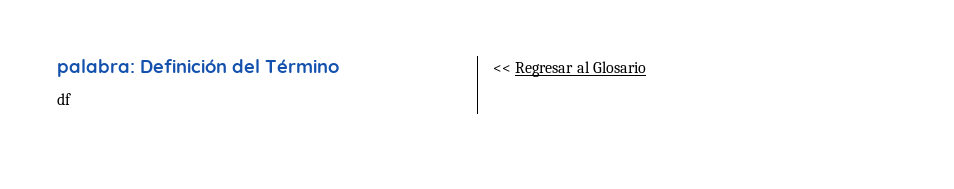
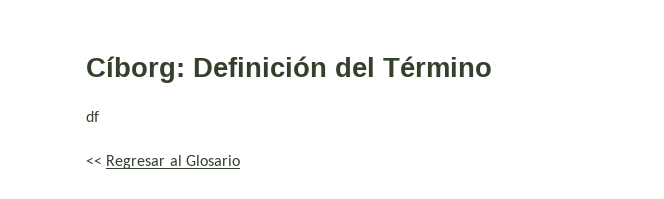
[57,59,135,77] palabra: -> [86,56,185,83] Cíborg:

